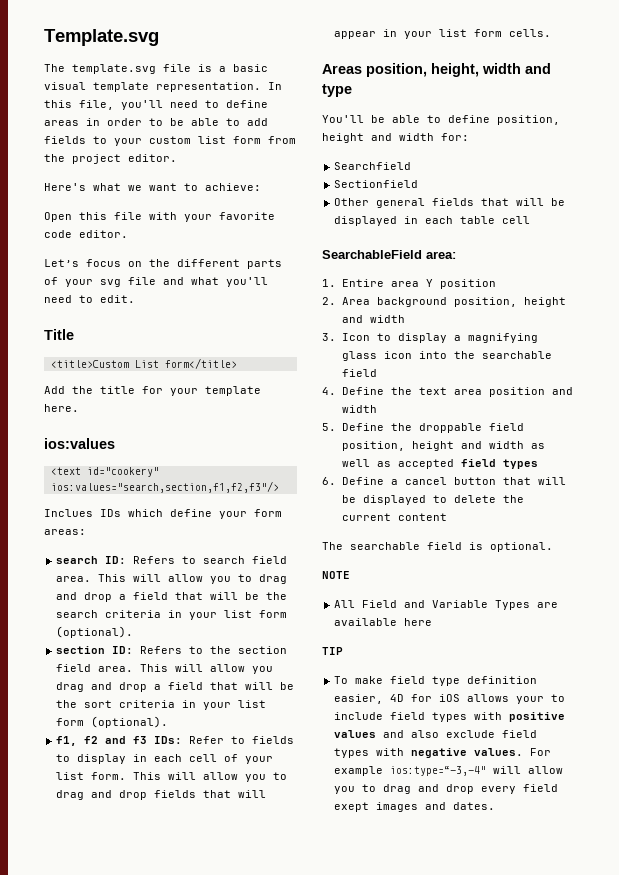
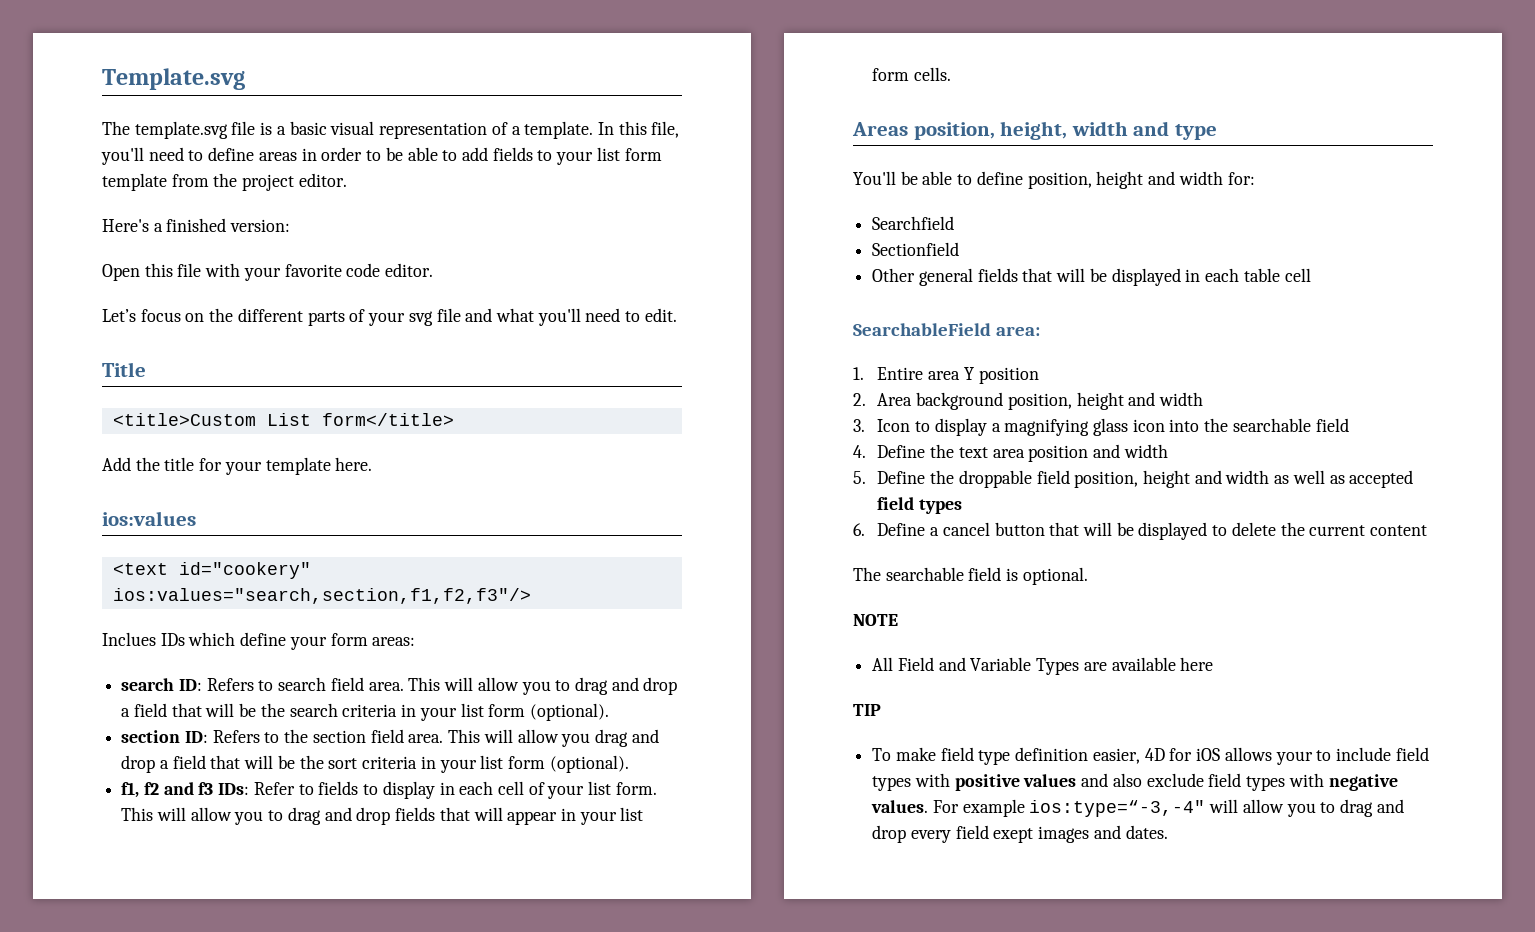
[93,82,261,92] template representation. -> [379,121,594,139] representation of a template.
[149,136,261,144] custom list form -> [596,147,662,161] [102,173,167,191] list form template
[93,183,261,191] what we want to achieve: -> [153,218,291,232] a finished version:

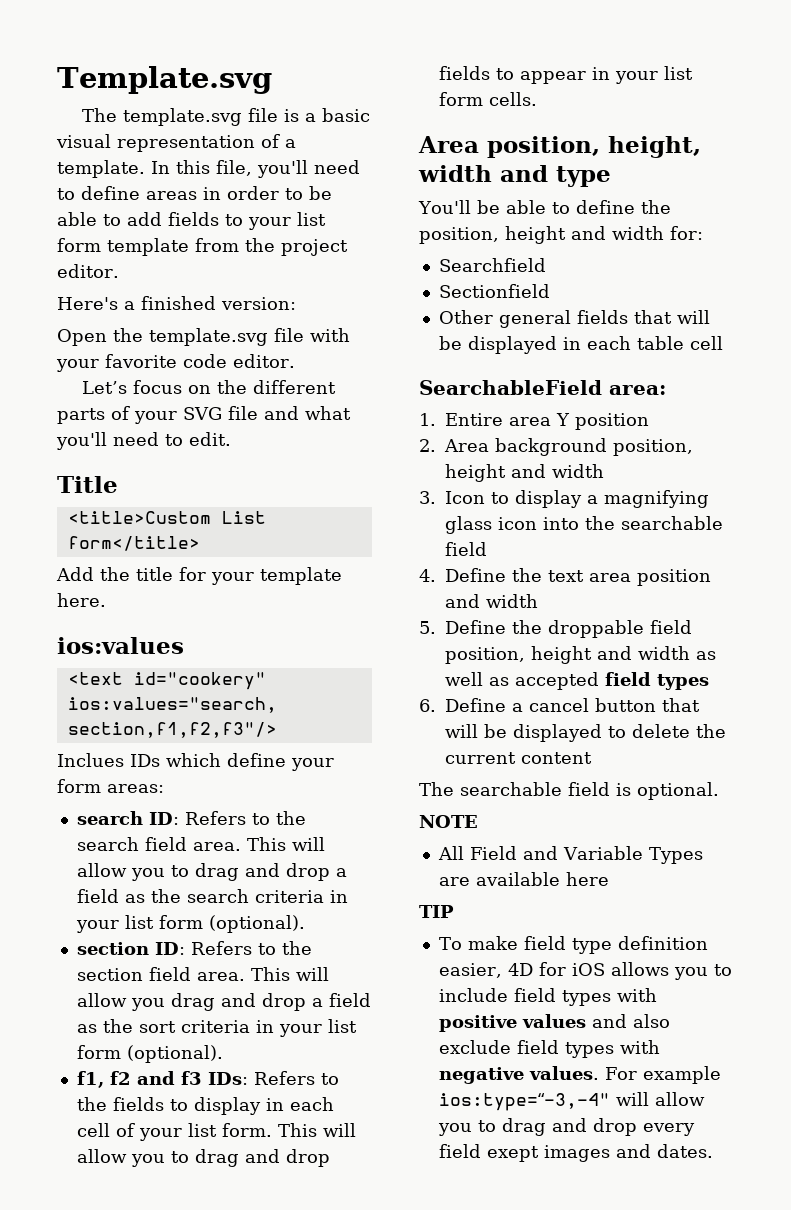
[144,263,173,277] this -> [113,328,268,346] the template.svg
[408,311,433,326] svg -> [183,407,222,420] SVG
(274, 685) none -> [275,811,306,825] the
[171,703,257,717] that will be -> [124,894,145,903] as
[210,755,295,769] that will be -> [76,1024,97,1033] as
[253,782,314,795] Refer to -> [253,1071,339,1085] [76,1097,107,1111] Refers to the
[439,807,503,821] that will -> [495,68,514,80] to
[852,122,908,136] Areas -> [418,136,479,153] Area
(1023, 178) none -> [640,200,671,214] the
[1275,751,1313,765] your -> [673,967,708,980] you

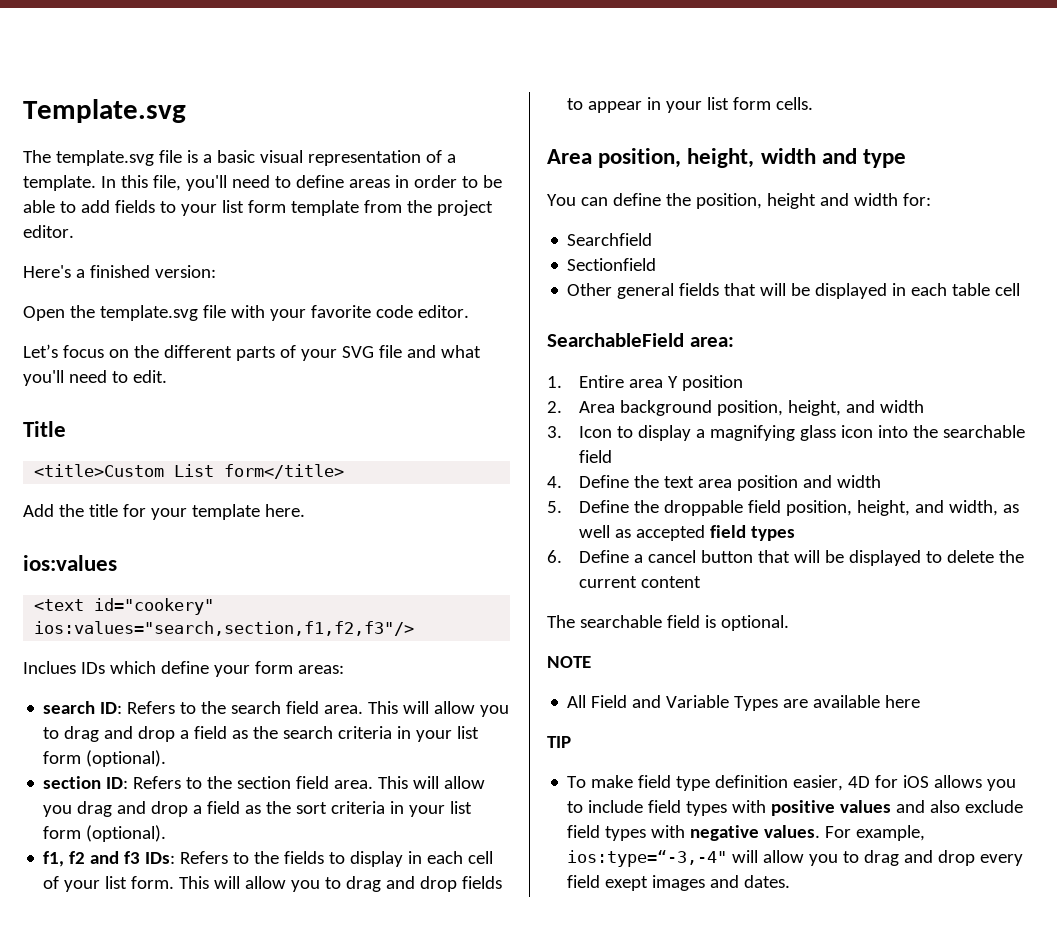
[418,200,570,214] You'll be able to -> [547,194,608,206] You can
[445,464,506,482] height -> [787,400,841,416] height,
[531,646,690,664] height and width -> [856,500,998,516] height, and width,
[642,1066,721,1084] example -> [856,825,926,841] example,

